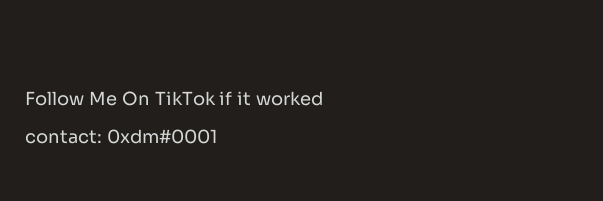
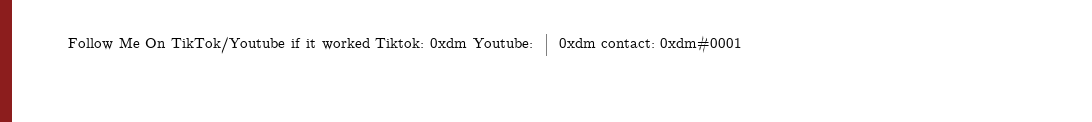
[154,91,216,106] TikTok -> [171,36,286,54] TikTok/Youtube
(324, 98) // -> [375,38,596,48] Tiktok: 0xdm Youtube: 0xdm

